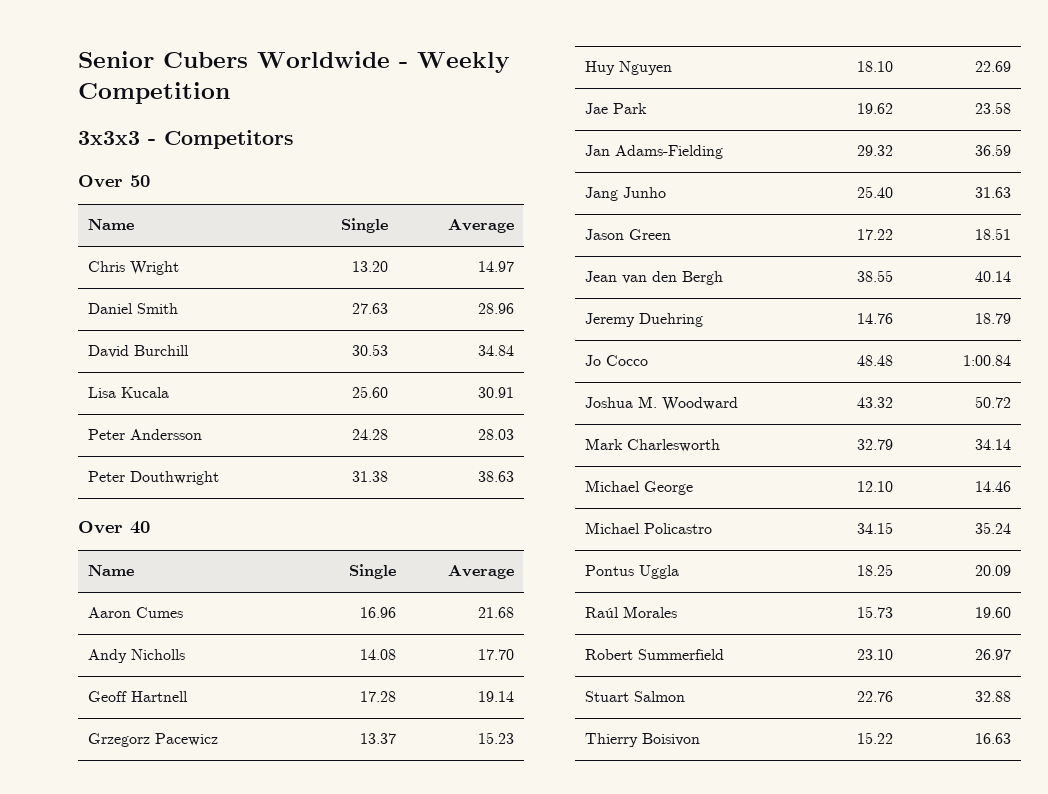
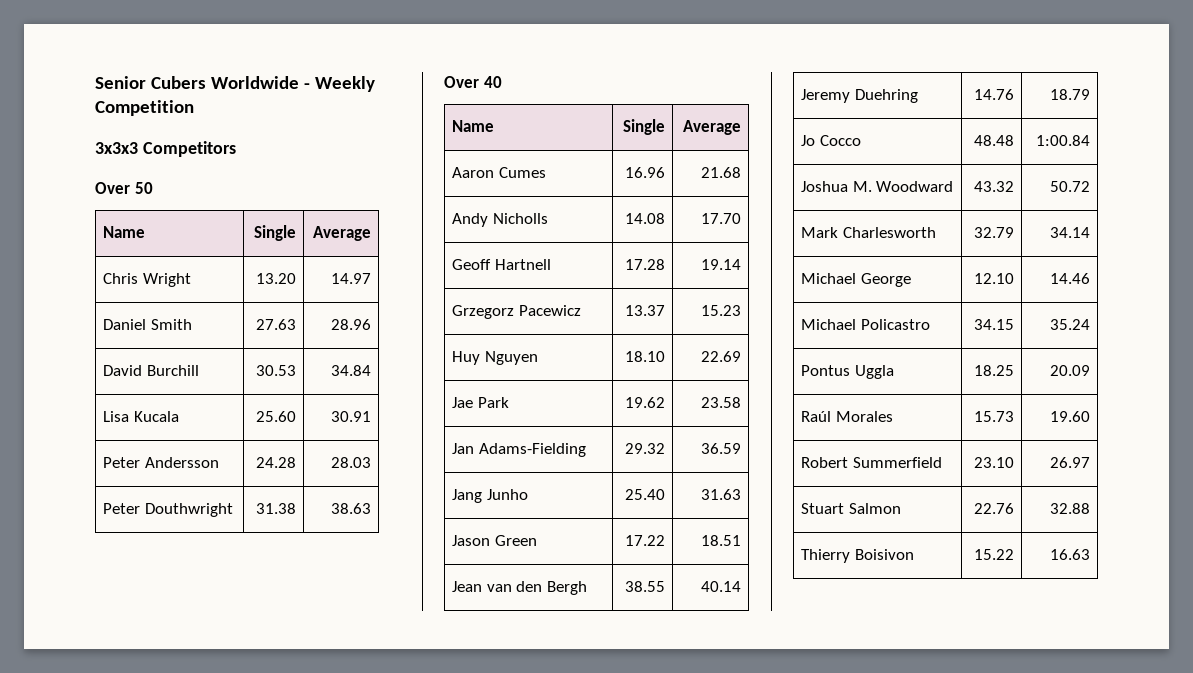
[148,139,156,145] - -> (138, 148) none

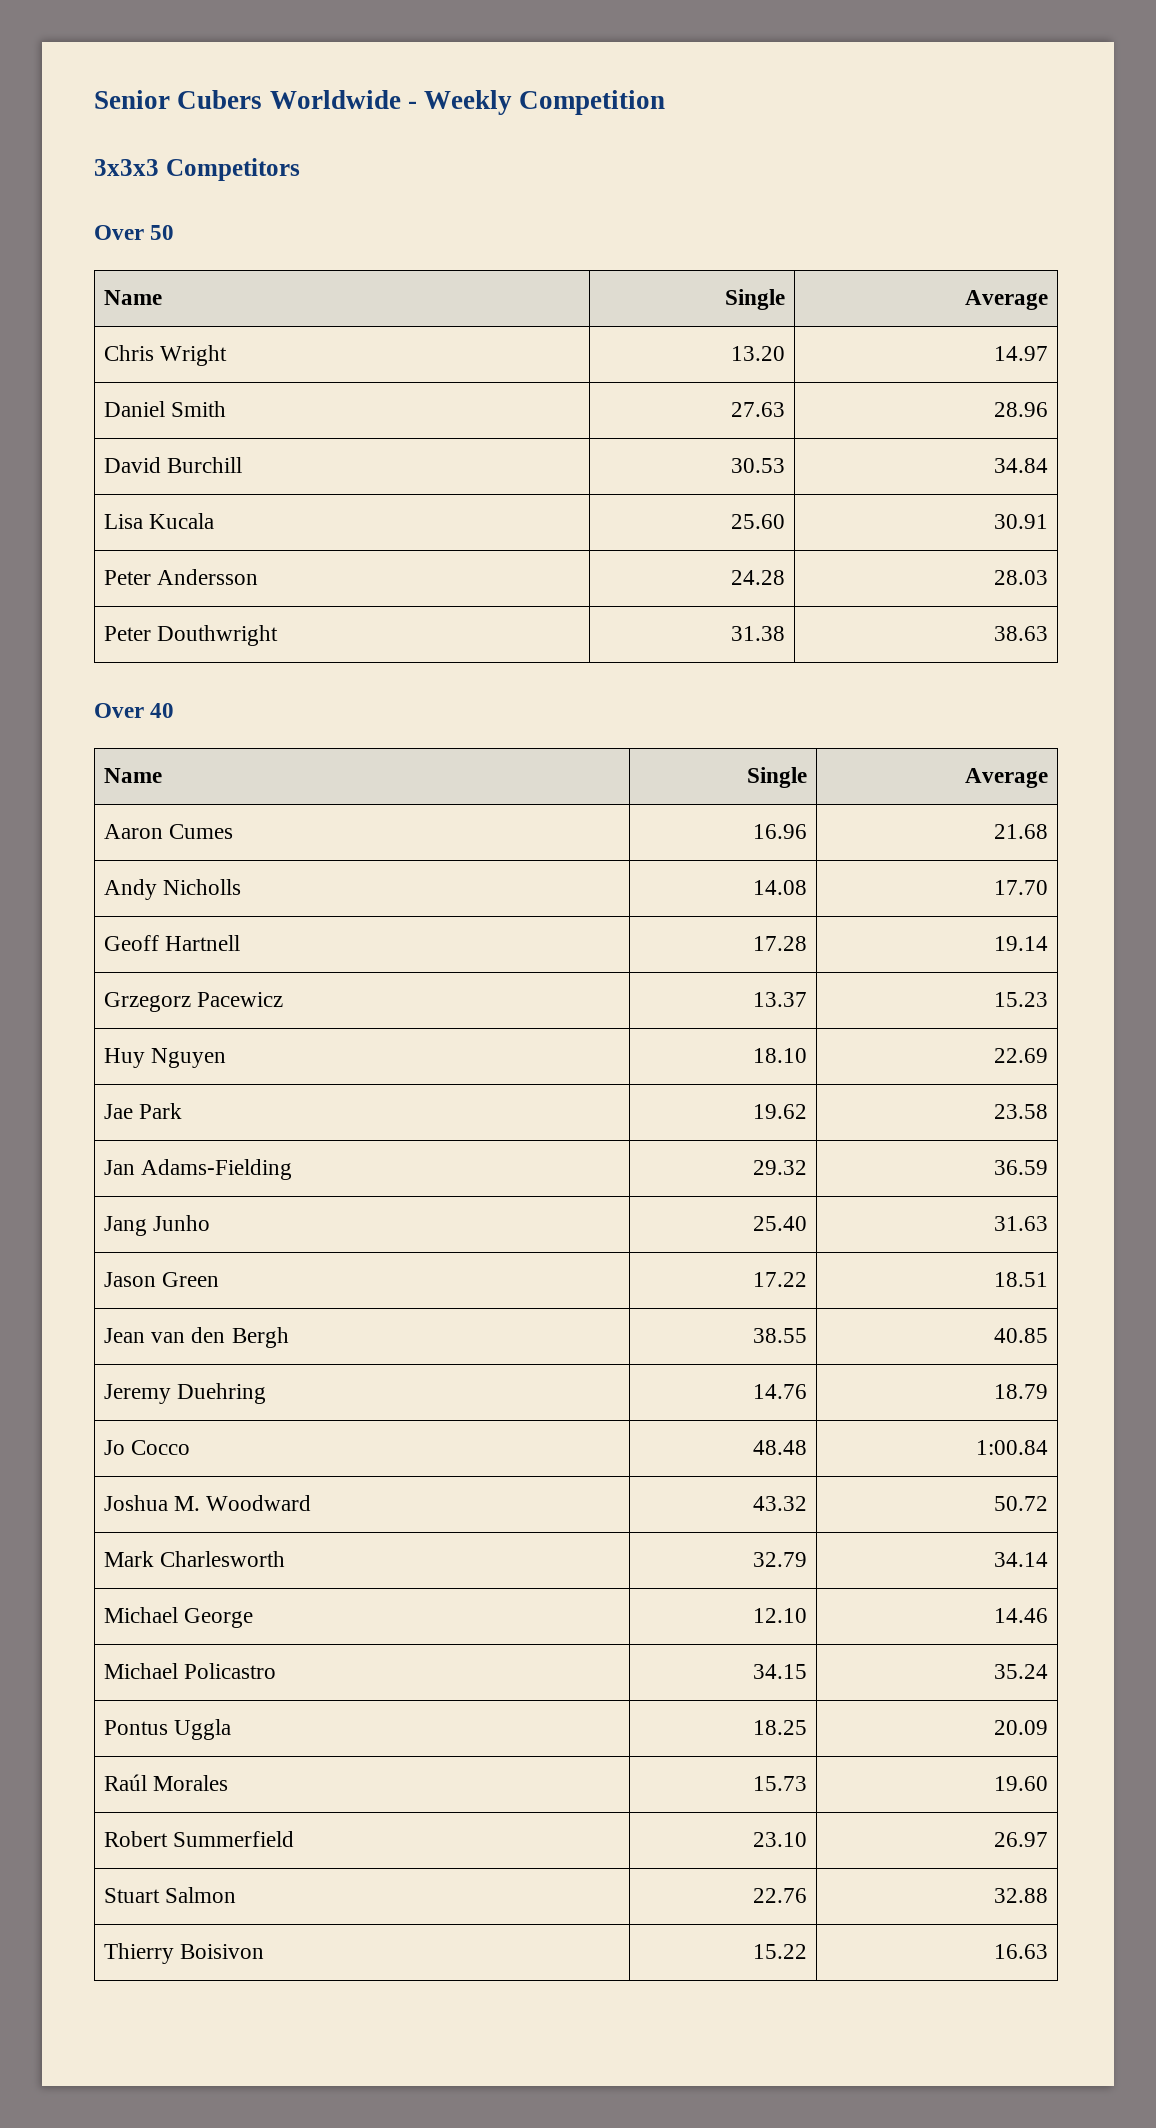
[700,581,741,592] 40.14 -> [993,1328,1048,1343] 40.85

